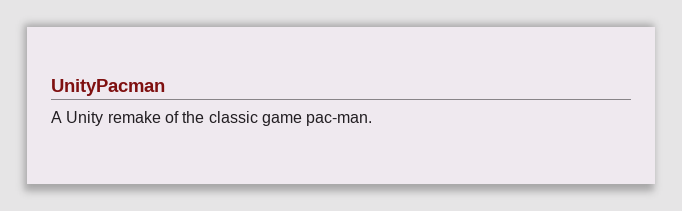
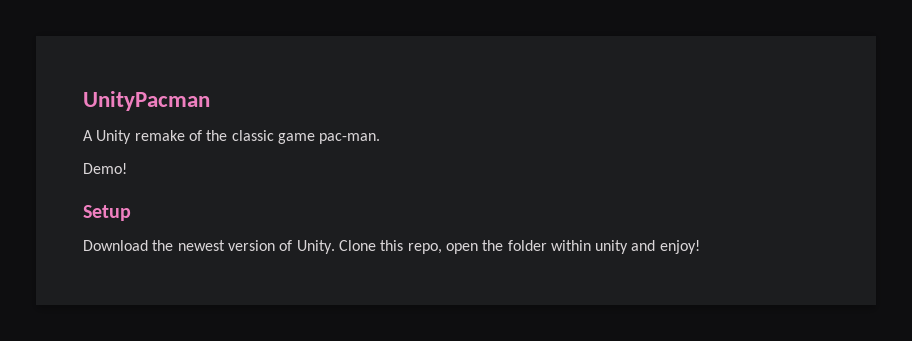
(373, 120) none -> [83,163,127,174] [83,205,131,221] [83,240,700,254] // Demo! // Setup // Download the newest version of Unity. Clone this repo, open the folder within unity and enjoy!

